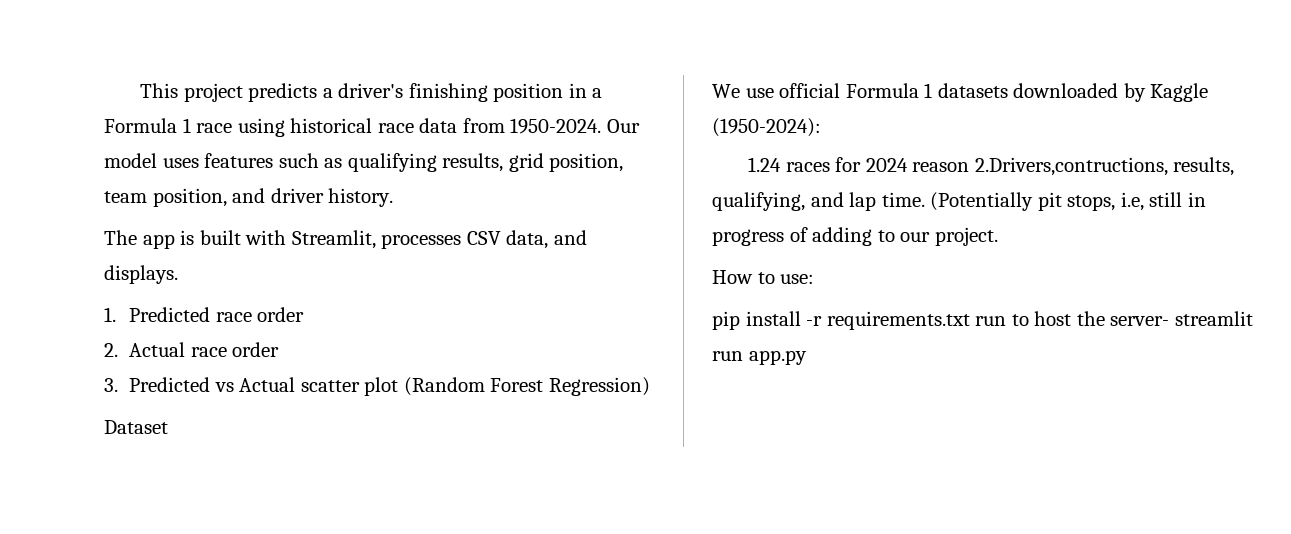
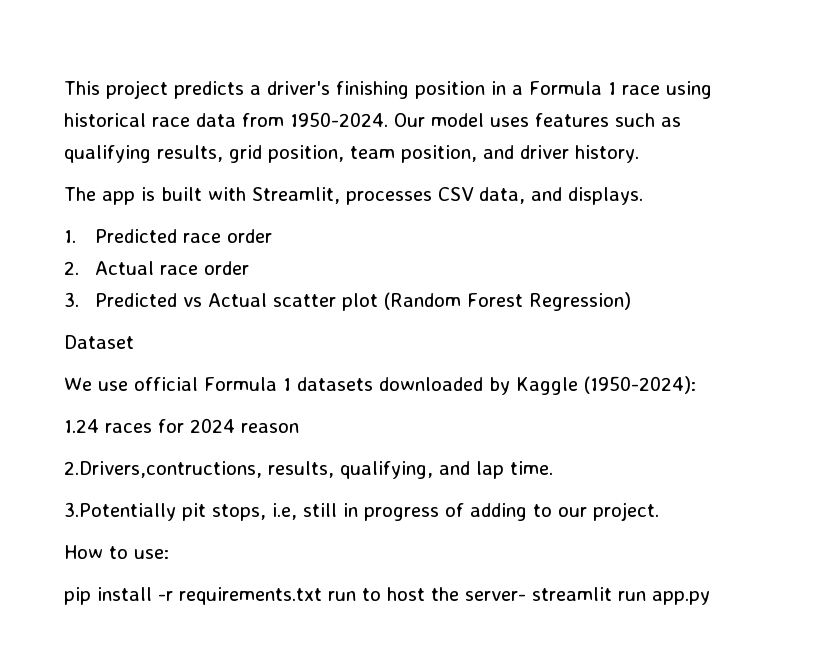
(970, 167) none -> (299, 428) //
[930,192,1034,211] (Potentially -> [64,502,176,521] // 3.Potentially

